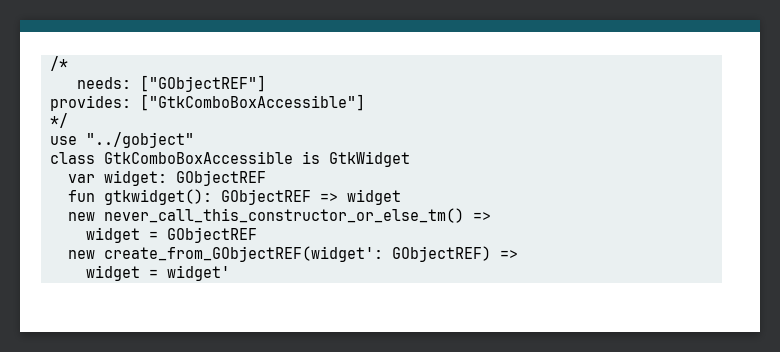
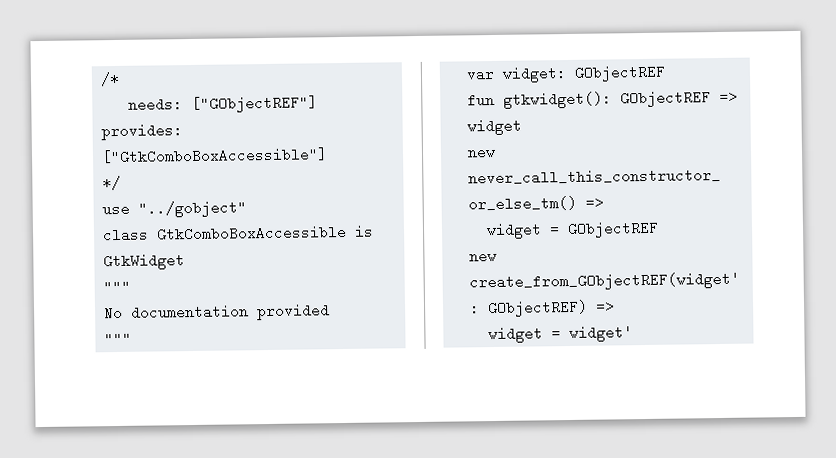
(410, 159) none -> [103,279,131,295] [103,303,330,321] [104,331,132,347] // """ // No documentation provided // """

